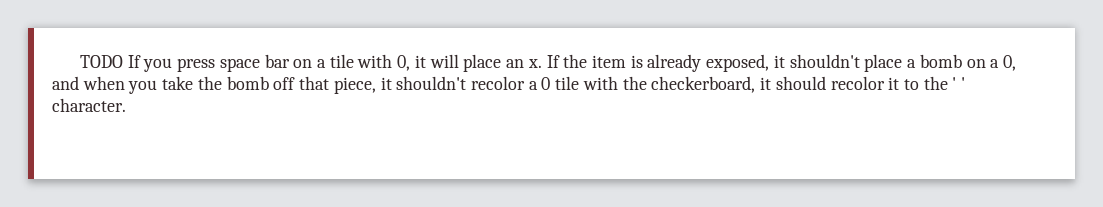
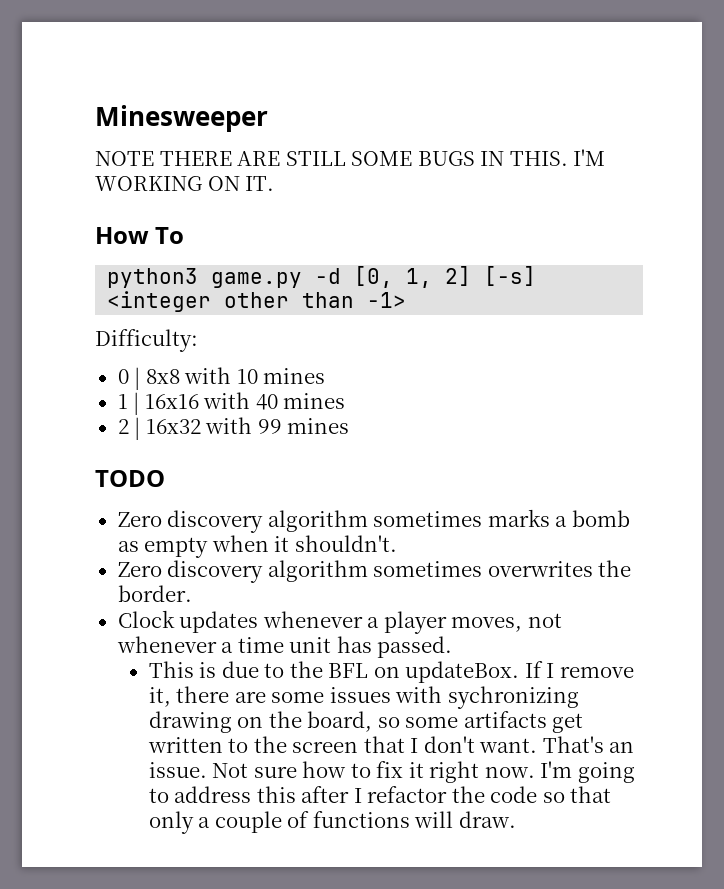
[79,54,1016,72] [52,76,966,94] [52,98,126,112] TODO If you press space bar on a tile with 0, it will place an x. If the item is already exposed, it shouldn't place a bomb on a 0, and when you take the bomb off that piece, it shouldn't recolor a 0 tile with the checkerboard, it should recolor it to the ' ' character. -> [95,105,268,132] [95,149,606,166] [95,176,275,191] [95,227,185,244] [107,266,537,288] [107,291,407,312] [95,329,198,352] [117,367,326,390] [117,392,346,415] [117,417,350,440] [95,470,165,487] [117,509,630,533] [117,535,397,558] [117,560,632,583] [117,585,192,602] [117,610,562,634] [116,636,453,658] [148,661,634,683] [148,686,579,709] [148,711,584,733] [147,736,635,753] [148,761,635,783] [148,786,612,803] [148,811,516,834] Minesweeper // NOTE THERE ARE STILL SOME BUGS IN THIS. I'M WORKING ON IT. // How To // python3 game.py -d [0, 1, 2] [-s] <integer other than -1> // Difficulty: // 0 | 8x8 with 10 mines // 1 | 16x16 with 40 mines // 2 | 16x32 with 99 mines // TODO // Zero discovery algorithm sometimes marks a bomb as empty when it shouldn't. // Zero discovery algorithm sometimes overwrites the border. // Clock updates whenever a player moves, not whenever a time unit has passed. // This is due to the BFL on updateBox. If I remove it, there are some issues with sychronizing drawing on the board, so some artifacts get written to the screen that I don't want. That's an issue. Not sure how to fix it right now. I'm going to address this after I refactor the code so that only a couple of functions will draw.

